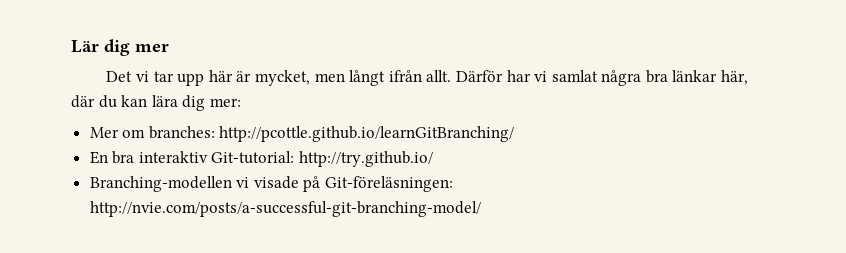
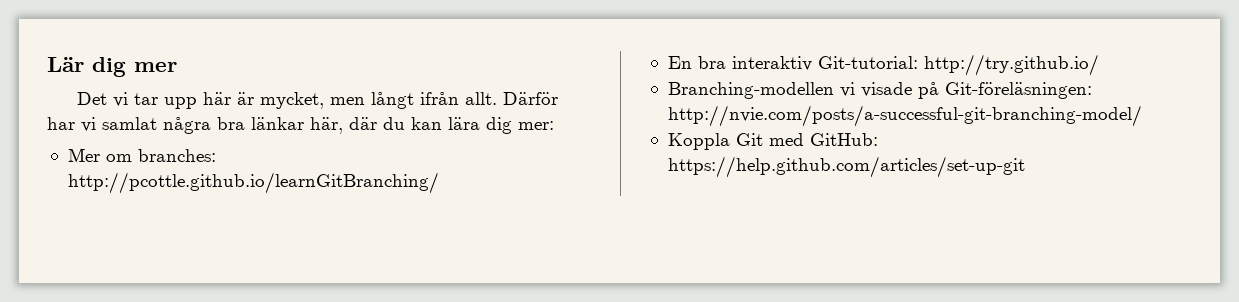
(481, 209) none -> [667,133,878,150] [667,156,1025,178] // Koppla Git med GitHub: https://help.github.com/articles/set-up-git

